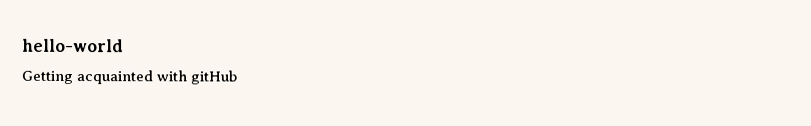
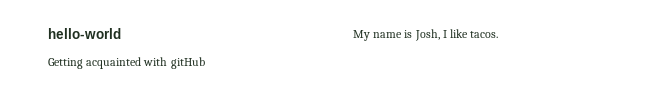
(238, 77) none -> [353,29,499,41] // My name is Josh, I like tacos.

